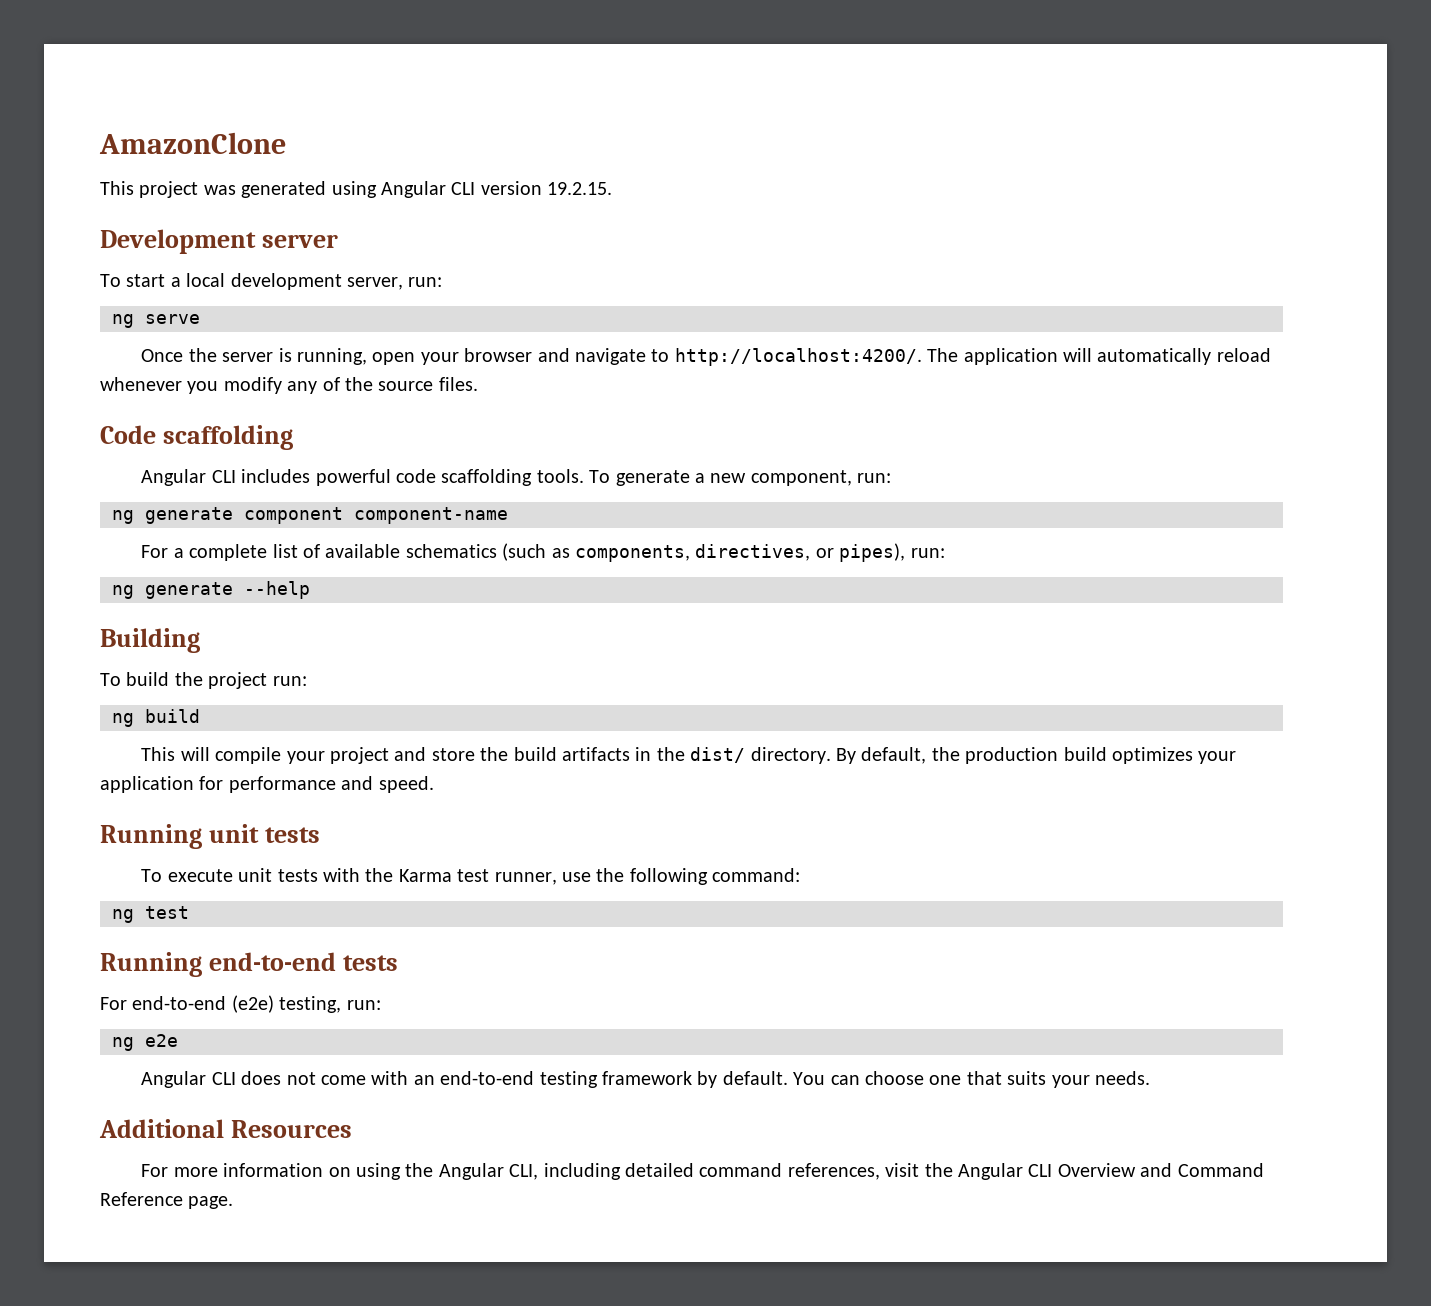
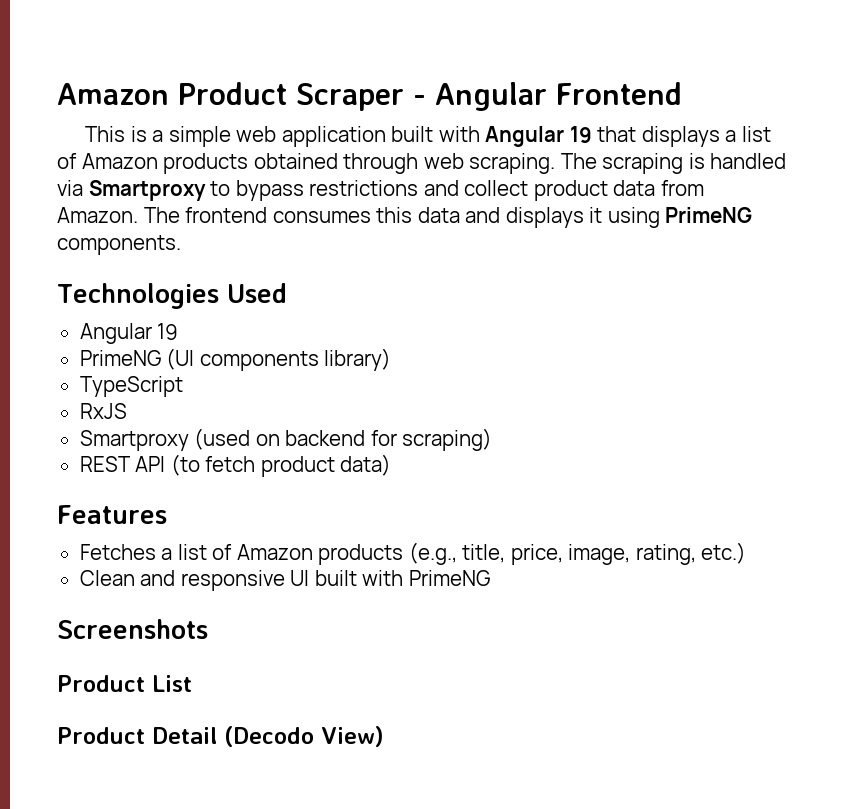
[99,132,286,154] [100,181,613,198] [100,229,338,254] [100,273,443,290] [112,314,200,328] [141,348,1271,366] [100,377,478,394] [100,425,293,450] [141,469,892,486] [112,507,508,524] [141,543,945,562] [112,581,310,599] [100,628,200,653] [100,672,307,689] [112,709,200,727] [141,747,1237,764] [100,776,434,793] [100,824,320,849] [141,868,801,885] [112,906,189,923] [100,952,398,977] [100,995,381,1013] [112,1034,178,1051] [141,1071,1150,1088] [99,1119,352,1138] [141,1163,1264,1180] [100,1192,234,1209] AmazonClone // This project was generated using Angular CLI version 19.2.15. // Development server // To start a local development server, run: // ng serve // Once the server is running, open your browser and navigate to http://localhost:4200/. The application will automatically reload whenever you modify any of the source files. // Code scaffolding // Angular CLI includes powerful code scaffolding tools. To generate a new component, run: // ng generate component component-name // For a complete list of available schematics (such as components, directives, or pipes), run: // ng generate --help // Building // To build the project run: // ng build // This will compile your project and store the build artifacts in the dist/ directory. By default, the production build optimizes your application for performance and speed. // Running unit tests // To execute unit tests with the Karma test runner, use the following command: // ng test // Running end-to-end tests // For end-to-end (e2e) testing, run: // ng e2e // Angular CLI does not come with an end-to-end testing framework by default. You can choose one that suits your needs. // Additional Resources // For more information on using the Angular CLI, including detailed command references, visit the Angular CLI Overview and Command Reference page. -> [57,82,682,111] [85,126,771,147] [57,153,787,174] [57,180,704,201] [57,207,753,228] [57,235,181,255] [57,283,287,309] [79,323,179,344] [79,348,392,371] [79,376,183,397] [79,403,127,419] [79,428,493,451] [79,454,392,477] [57,505,167,524] [79,542,747,565] [79,570,490,591] [57,619,208,639] [57,675,192,692] [57,726,384,747] Amazon Product Scraper - Angular Frontend // This is a simple web application built with Angular 19 that displays a list of Amazon products obtained through web scraping. The scraping is handled via Smartproxy to bypass restrictions and collect product data from Amazon. The frontend consumes this data and displays it using PrimeNG components. // Technologies Used // Angular 19 // PrimeNG (UI components library) // TypeScript // RxJS // Smartproxy (used on backend for scraping) // REST API (to fetch product data) // Features // Fetches a list of Amazon products (e.g., title, price, image, rating, etc.) // Clean and responsive UI built with PrimeNG // Screenshots // Product List // Product Detail (Decodo View)

